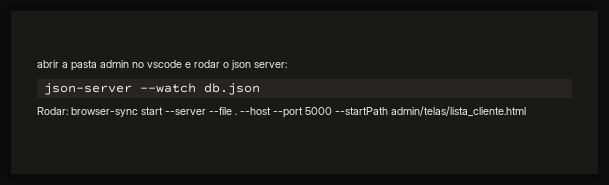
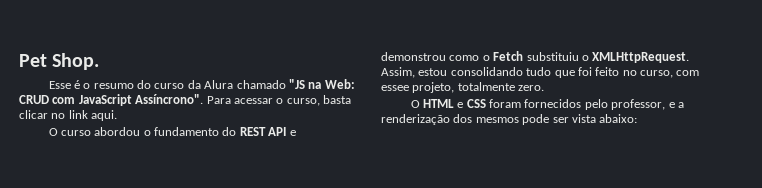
[37,60,287,71] [43,83,260,95] [37,106,526,118] abrir a pasta admin no vscode e rodar o json server: // json-server --watch db.json // Rodar: browser-sync start --server --file . --host --port 5000 --startPath admin/telas/lista_cliente.html -> [19,53,100,70] [48,79,355,89] [19,94,351,106] [19,110,118,121] [48,127,296,136] [381,51,690,63] [381,67,700,78] [381,82,545,93] [410,99,684,110] [381,114,638,125] Pet Shop. // Esse é o resumo do curso da Alura chamado "JS na Web: CRUD com JavaScript Assíncrono". Para acessar o curso, basta clicar no link aqui. // O curso abordou o fundamento do REST API e demonstrou como o Fetch substituiu o XMLHttpRequest. Assim, estou consolidando tudo que foi feito no curso, com essee projeto, totalmente zero. // O HTML e CSS foram fornecidos pelo professor, e a renderização dos mesmos pode ser vista abaixo:

